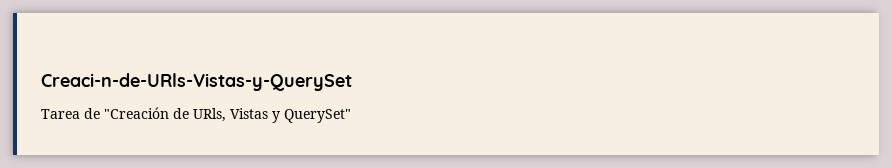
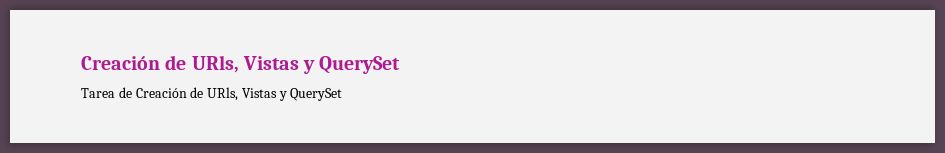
[41,73,352,91] [41,107,351,123] Creaci-n-de-URls-Vistas-y-QuerySet // Tarea de "Creación de URls, Vistas y QuerySet" -> [81,55,401,74] [81,87,343,101] Creación de URls, Vistas y QuerySet // Tarea de Creación de URls, Vistas y QuerySet

